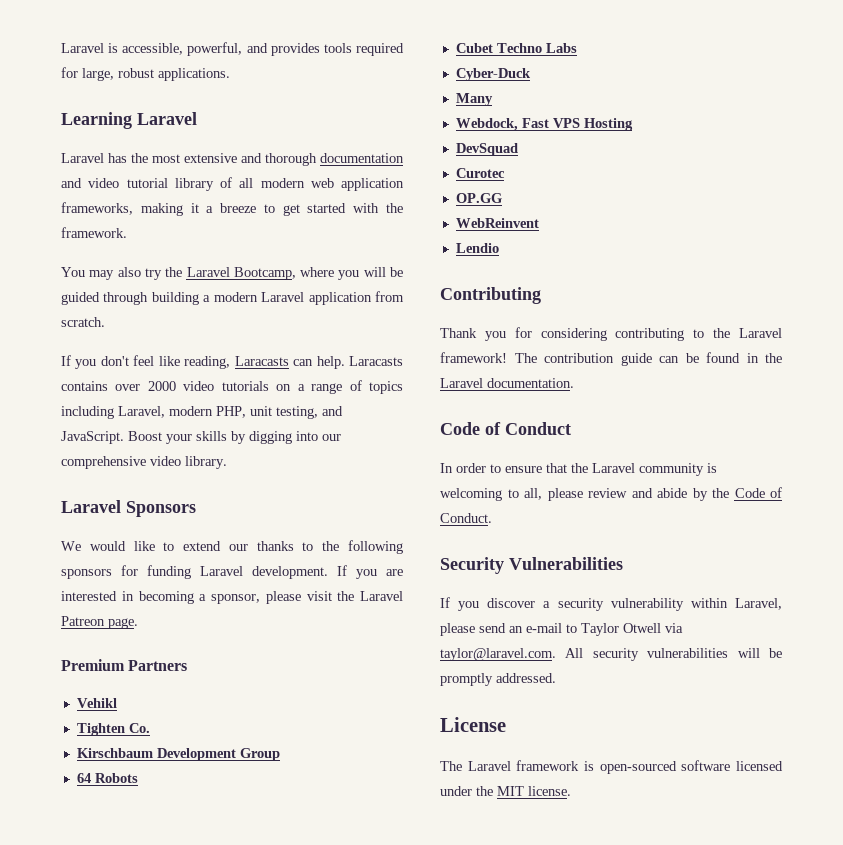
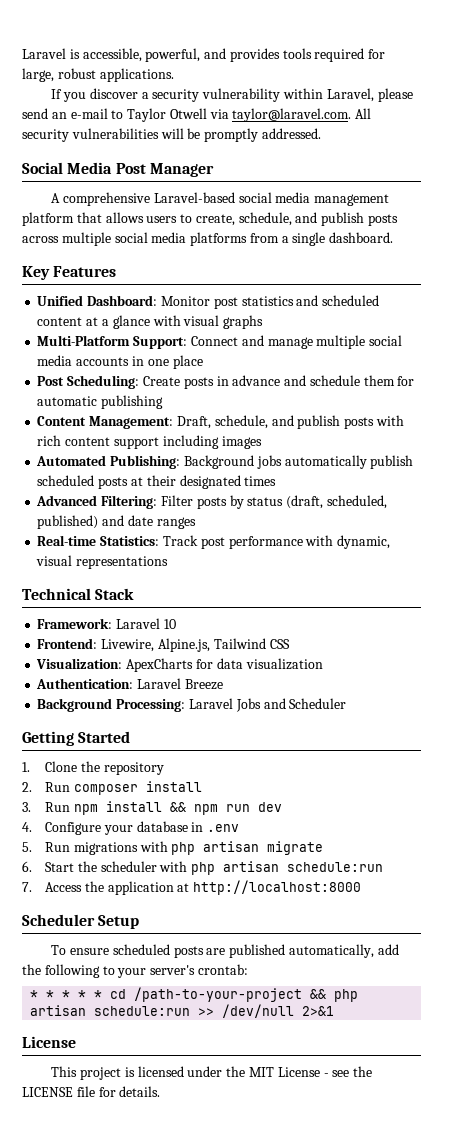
[61,112,197,129] [61,153,404,166] [61,177,404,191] [61,202,403,216] [61,227,127,238] [61,267,404,280] [61,291,404,305] [61,317,105,327] [61,355,404,369] [61,380,404,394] [61,406,343,419] [61,431,341,444] [61,456,227,469] [61,500,196,517] [61,540,403,554] [61,565,403,579] [61,591,403,604] [61,616,138,629] [61,659,188,671] [76,698,117,708] [76,723,150,736] [76,748,280,761] [76,773,138,783] [455,43,577,53] [455,68,531,81] [455,93,493,106] [455,118,633,131] [455,143,518,156] [455,168,505,178] [455,193,502,203] [455,218,539,228] [455,243,499,253] [440,287,541,304] [440,327,782,341] [440,352,782,366] [440,378,574,388] [440,422,571,435] [440,463,717,476] [440,487,782,501] [440,513,492,523] [440,557,623,574] // Learning Laravel // Laravel has the most extensive and thorough documentation and video tutorial library of all modern web application frameworks, making it a breeze to get started with the framework. // You may also try the Laravel Bootcamp, where you will be guided through building a modern Laravel application from scratch. // If you don't feel like reading, Laracasts can help. Laracasts contains over 2000 video tutorials on a range of topics including Laravel, modern PHP, unit testing, and JavaScript. Boost your skills by digging into our comprehensive video library. // Laravel Sponsors // We would like to extend our thanks to the following sponsors for funding Laravel development. If you are interested in becoming a sponsor, please visit the Laravel Patreon page. // Premium Partners // Vehikl // Tighten Co. // Kirschbaum Development Group // 64 Robots // Cubet Techno Labs // Cyber-Duck // Many // Webdock, Fast VPS Hosting // DevSquad // Curotec // OP.GG // WebReinvent // Lendio // Contributing // Thank you for considering contributing to the Laravel framework! The contribution guide can be found in the Laravel documentation. // Code of Conduct // In order to ensure that the Laravel community is welcoming to all, please review and abide by the Code of Conduct. // Security Vulnerabilities -> (174, 75) none
[440,717,506,732] [440,760,783,774] [440,786,571,796] License // The Laravel framework is open-sourced software licensed under the MIT license. -> [22,162,214,177] [51,192,390,206] [22,212,399,226] [22,232,394,246] [22,266,117,280] [37,295,380,309] [37,315,264,329] [37,335,403,349] [37,355,203,369] [37,375,415,389] [37,395,164,409] [37,415,404,429] [37,435,262,449] [36,455,414,469] [37,475,277,489] [36,495,387,509] [37,515,196,529] [37,535,391,549] [36,555,169,569] [22,588,135,600] [37,618,176,629] [37,638,290,652] [36,658,323,672] [36,678,223,690] [37,698,347,712] [22,731,131,746] [22,761,164,775] [22,781,202,795] [22,801,282,815] [22,821,240,835] [22,841,324,855] [22,861,384,875] [22,880,362,895] [22,914,140,929] [51,944,399,958] [22,964,248,978] [30,987,359,1002] [30,1004,335,1018] [22,1036,76,1048] [51,1066,373,1080] [22,1086,161,1097] Social Media Post Manager // A comprehensive Laravel-based social media management platform that allows users to create, schedule, and publish posts across multiple social media platforms from a single dashboard. // Key Features // Unified Dashboard: Monitor post statistics and scheduled content at a glance with visual graphs // Multi-Platform Support: Connect and manage multiple social media accounts in one place // Post Scheduling: Create posts in advance and schedule them for automatic publishing // Content Management: Draft, schedule, and publish posts with rich content support including images // Automated Publishing: Background jobs automatically publish scheduled posts at their designated times // Advanced Filtering: Filter posts by status (draft, scheduled, published) and date ranges // Real-time Statistics: Track post performance with dynamic, visual representations // Technical Stack // Framework: Laravel 10 // Frontend: Livewire, Alpine.js, Tailwind CSS // Visualization: ApexCharts for data visualization // Authentication: Laravel Breeze // Background Processing: Laravel Jobs and Scheduler // Getting Started // 1. Clone the repository // 2. Run composer install // 3. Run npm install && npm run dev // 4. Configure your database in .env // 5. Run migrations with php artisan migrate // 6. Start the scheduler with php artisan schedule:run // 7. Access the application at http://localhost:8000 // Scheduler Setup // To ensure scheduled posts are published automatically, add the following to your server's crontab: // * * * * * cd /path-to-your-project && php artisan schedule:run >> /dev/null 2>&1 // License // This project is licensed under the MIT License - see the LICENSE file for details.

